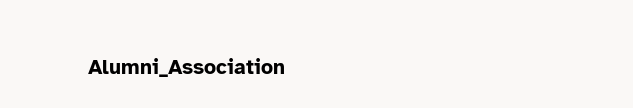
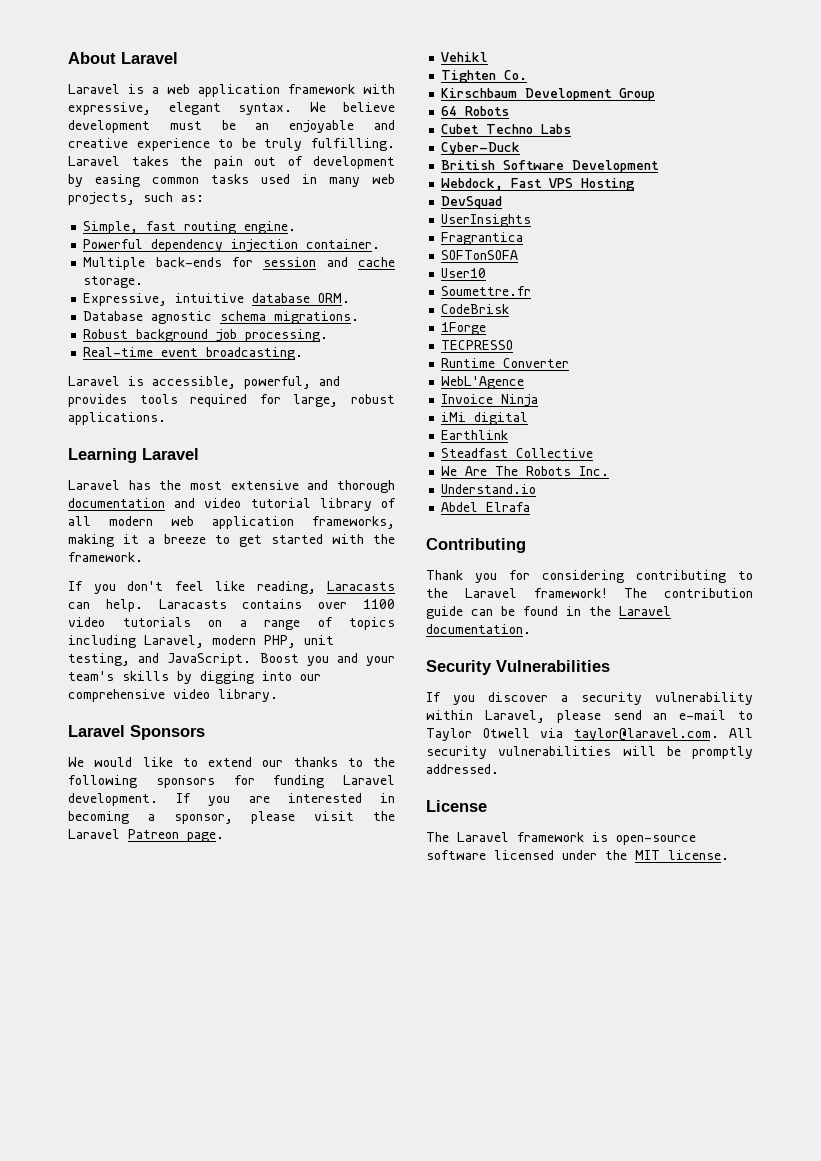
[88,58,285,77] Alumni_Association -> [68,52,178,64] [68,84,395,97] [68,102,395,115] [68,120,396,133] [68,138,395,151] [68,156,395,169] [68,174,395,187] [68,192,204,205] [83,221,297,234] [83,239,381,252] [83,257,395,270] [83,276,144,288] [83,293,351,306] [83,311,360,324] [83,329,329,342] [83,347,304,360] [68,376,340,389] [68,394,395,407] [68,412,166,425] [68,448,199,463] [68,480,395,493] [68,498,396,511] [68,516,395,529] [68,534,395,547] [68,552,143,562] [68,581,395,594] [68,599,396,612] [68,617,395,630] [68,635,334,648] [68,653,395,666] [68,671,321,684] [68,689,278,702] [68,725,205,740] [68,757,395,767] [68,775,395,788] [68,793,395,806] [68,811,396,824] [68,829,224,842] [441,52,489,62] [441,70,528,83] [441,88,656,101] [441,106,510,116] [441,124,572,134] [441,142,521,155] [441,160,660,173] [441,178,636,191] [441,196,503,209] [441,214,532,227] [441,232,524,245] [441,250,519,260] [441,268,487,278] [441,286,532,296] [441,304,510,314] [441,322,487,335] [441,340,514,350] [441,358,570,368] [441,376,525,389] [441,394,539,407] [441,412,529,425] [441,430,509,440] [441,448,594,458] [441,466,610,476] [441,484,537,494] [441,502,531,512] [426,538,526,553] [426,570,753,583] [426,588,753,598] [426,606,671,619] [426,624,531,634] [426,660,610,675] [426,692,753,705] [426,710,753,723] [426,728,753,741] [426,746,753,759] [426,764,499,774] [426,800,487,812] [426,832,696,845] [426,850,729,860] About Laravel // Laravel is a web application framework with expressive, elegant syntax. We believe development must be an enjoyable and creative experience to be truly fulfilling. Laravel takes the pain out of development by easing common tasks used in many web projects, such as: // Simple, fast routing engine. // Powerful dependency injection container. // Multiple back-ends for session and cache storage. // Expressive, intuitive database ORM. // Database agnostic schema migrations. // Robust background job processing. // Real-time event broadcasting. // Laravel is accessible, powerful, and provides tools required for large, robust applications. // Learning Laravel // Laravel has the most extensive and thorough documentation and video tutorial library of all modern web application frameworks, making it a breeze to get started with the framework. // If you don't feel like reading, Laracasts can help. Laracasts contains over 1100 video tutorials on a range of topics including Laravel, modern PHP, unit testing, and JavaScript. Boost you and your team's skills by digging into our comprehensive video library. // Laravel Sponsors // We would like to extend our thanks to the following sponsors for funding Laravel development. If you are interested in becoming a sponsor, please visit the Laravel Patreon page. // Vehikl // Tighten Co. // Kirschbaum Development Group // 64 Robots // Cubet Techno Labs // Cyber-Duck // British Software Development // Webdock, Fast VPS Hosting // DevSquad // UserInsights // Fragrantica // SOFTonSOFA // User10 // Soumettre.fr // CodeBrisk // 1Forge // TECPRESSO // Runtime Converter // WebL'Agence // Invoice Ninja // iMi digital // Earthlink // Steadfast Collective // We Are The Robots Inc. // Understand.io // Abdel Elrafa // Contributing // Thank you for considering contributing to the Laravel framework! The contribution guide can be found in the Laravel documentation. // Security Vulnerabilities // If you discover a security vulnerability within Laravel, please send an e-mail to Taylor Otwell via taylor@laravel.com. All security vulnerabilities will be promptly addressed. // License // The Laravel framework is open-source software licensed under the MIT license.

